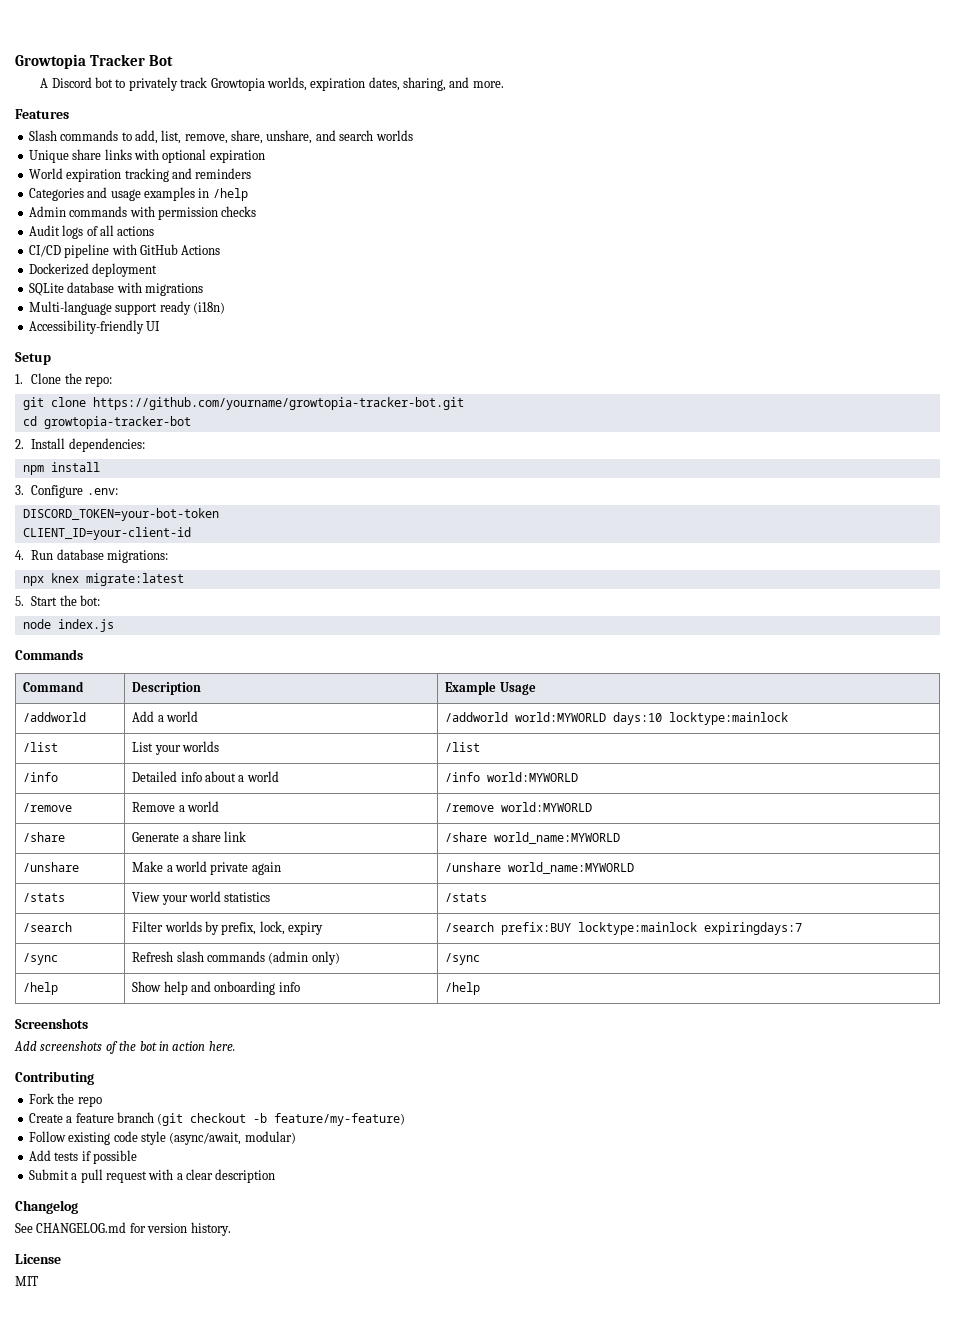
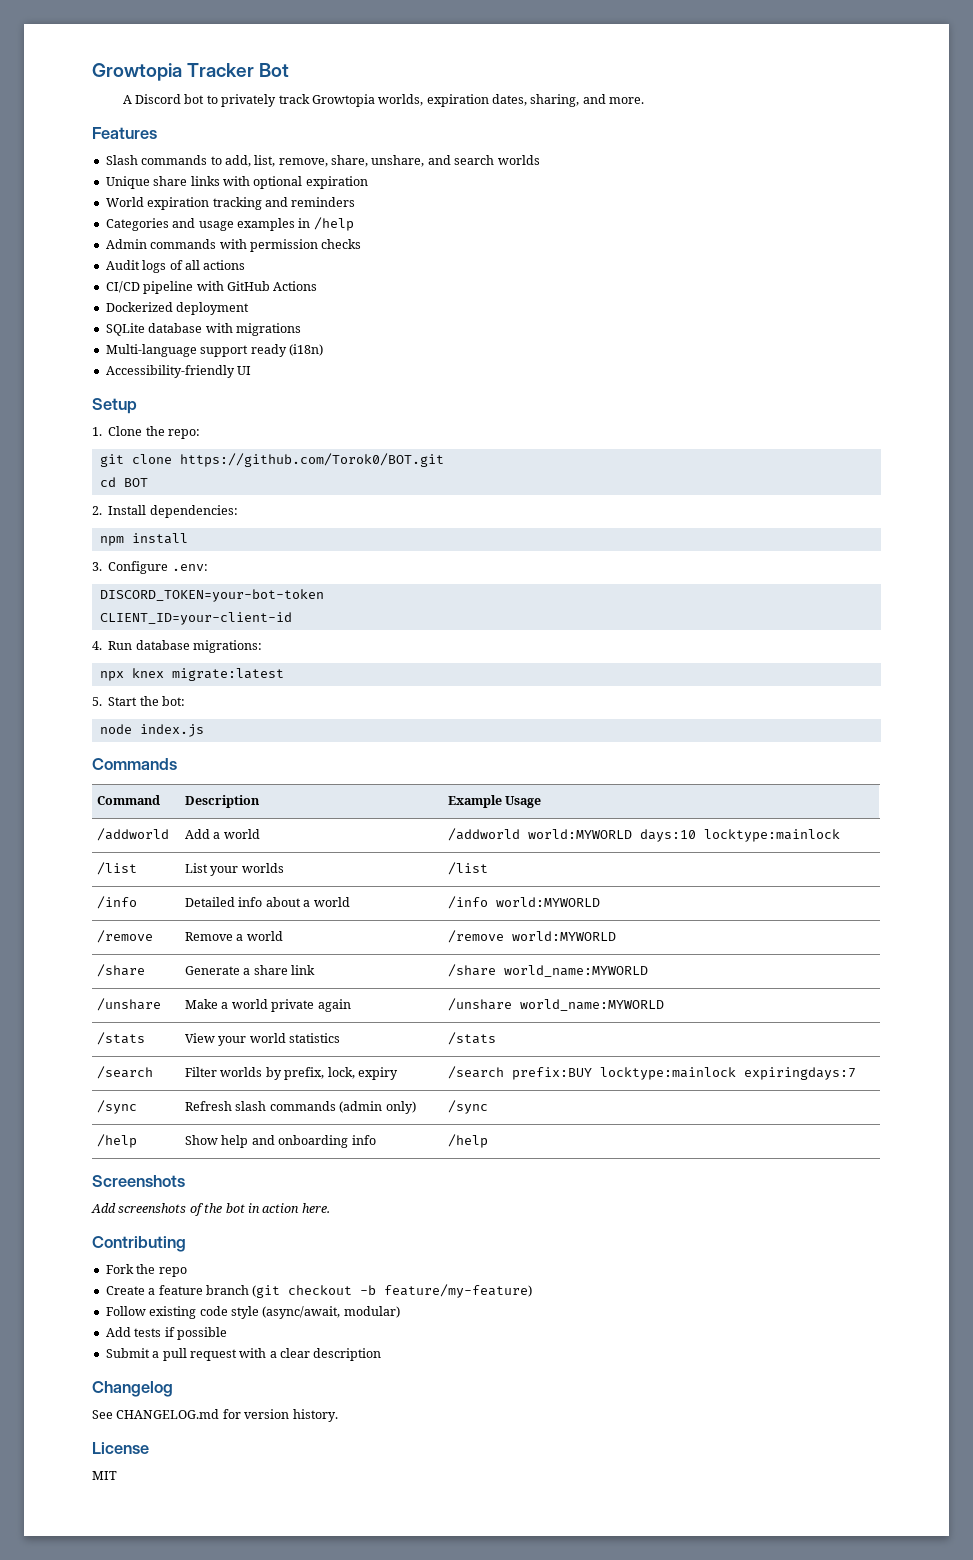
[92,397,464,410] https://github.com/yourname/growtopia-tracker-bot.git -> [179,453,444,467] https://github.com/Torok0/BOT.git
[43,416,191,429] growtopia-tracker-bot -> [123,478,148,487] BOT

